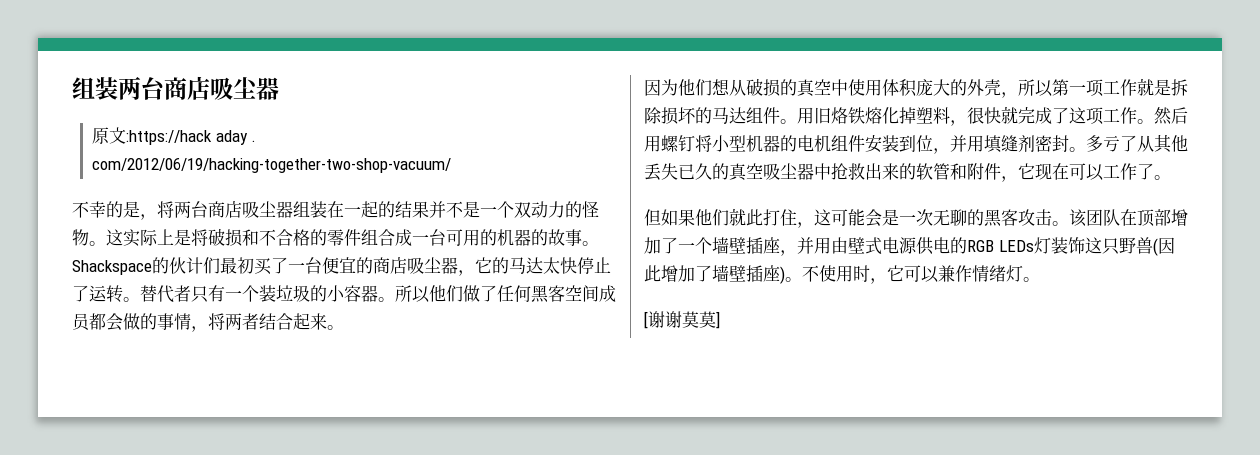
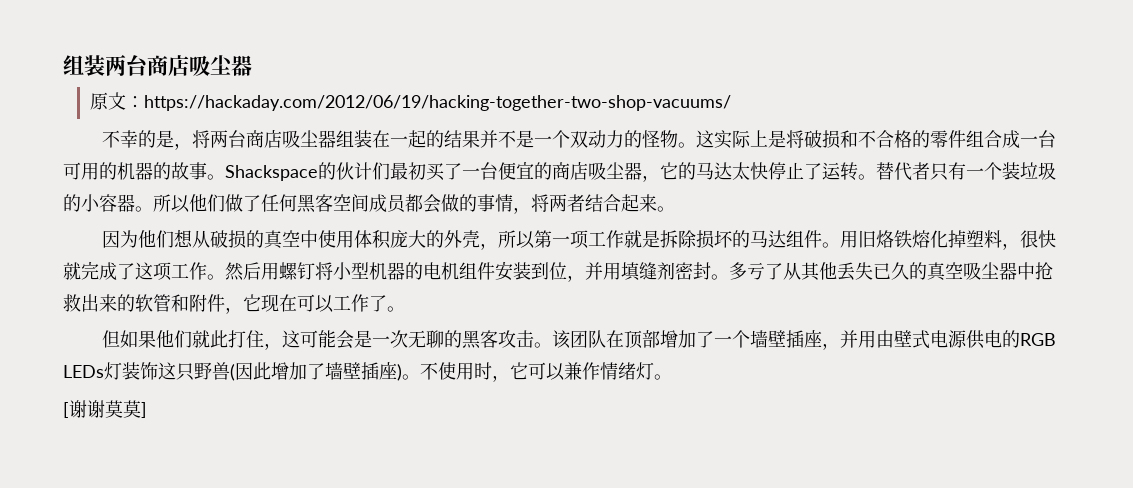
[125,130,257,145] [91,158,451,173] :https://hack aday . com/2012/06/19/hacking-together-two-shop-vacuum/ -> [125,95,731,111] ：https://hackaday.com/2012/06/19/hacking-together-two-shop-vacuums/

